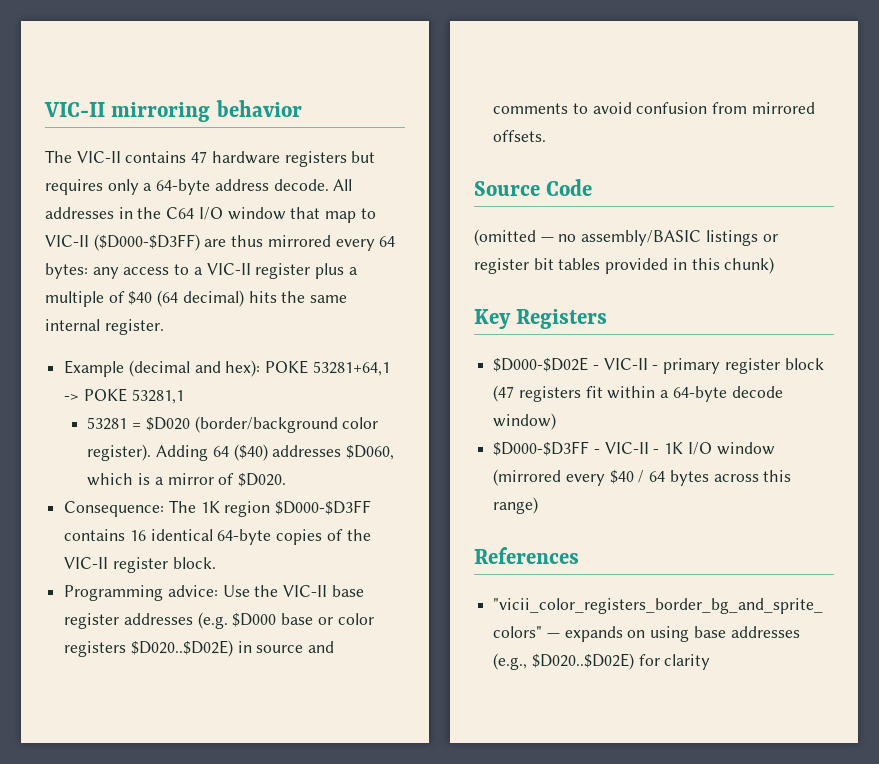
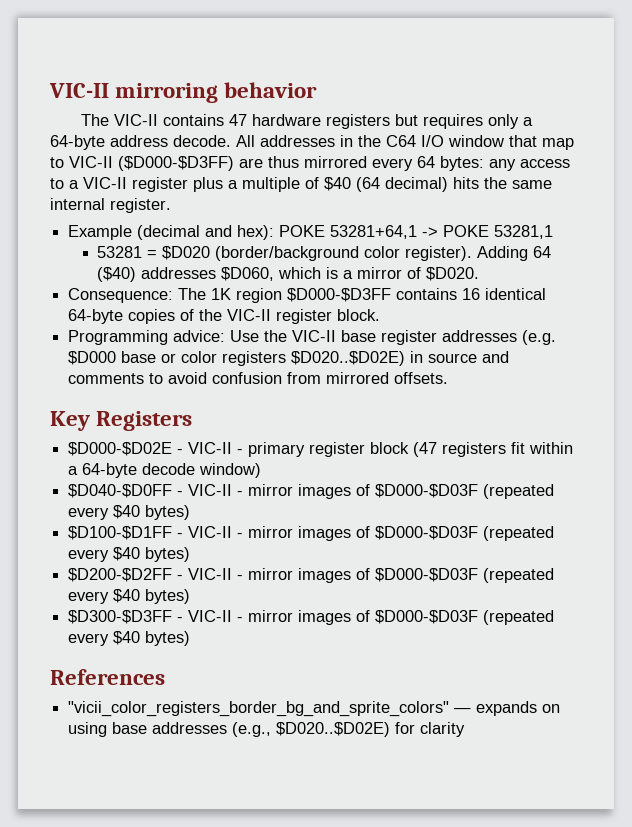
[474,179,593,196] [474,229,778,246] [474,257,775,274] // Source Code // (omitted — no assembly/BASIC listings or register bit tables provided in this chunk) -> (449, 378) none
[493,441,775,456] [493,469,792,486] [493,497,539,514] $D000-$D3FF - VIC-II - 1K I/O window (mirrored every $40 / 64 bytes across this range) -> [68,484,555,499] [68,505,191,520] [68,526,555,541] [68,547,191,562] [68,568,555,583] [68,589,191,604] [68,610,555,625] [68,631,191,646] $D040-$D0FF - VIC-II - mirror images of $D000-$D03F (repeated every $40 bytes) // $D100-$D1FF - VIC-II - mirror images of $D000-$D03F (repeated every $40 bytes) // $D200-$D2FF - VIC-II - mirror images of $D000-$D03F (repeated every $40 bytes) // $D300-$D3FF - VIC-II - mirror images of $D000-$D03F (repeated every $40 bytes)

